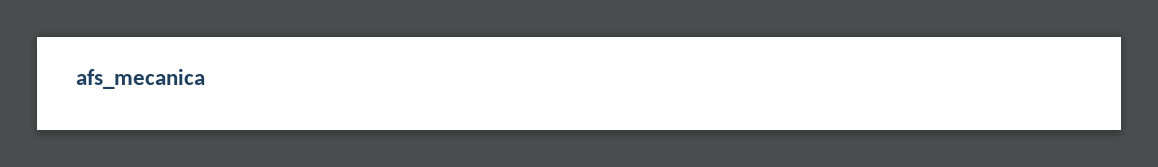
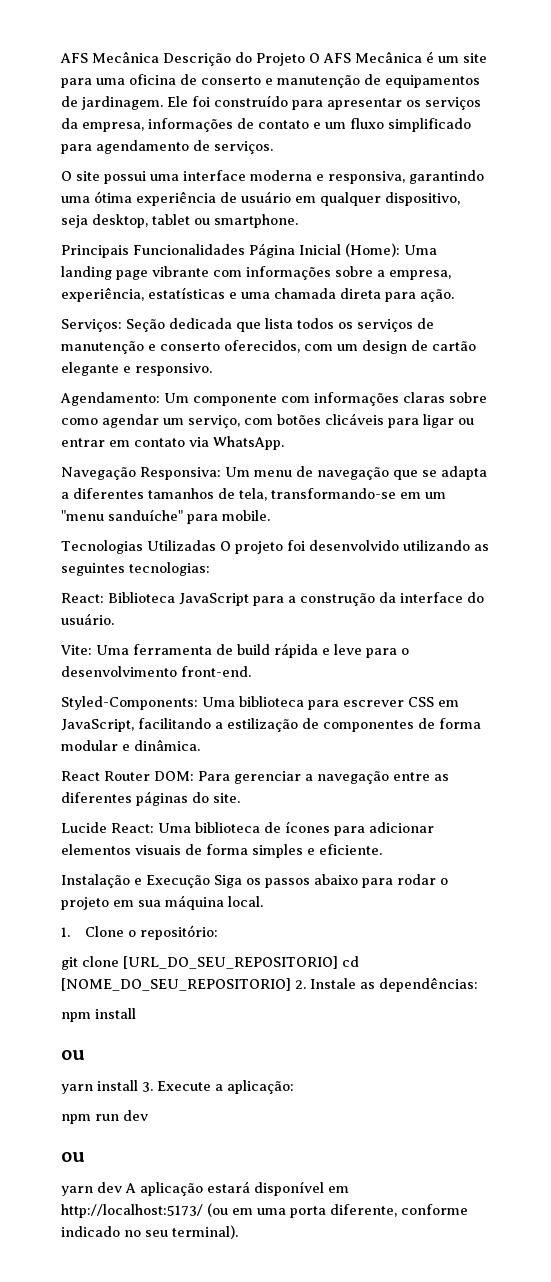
[76,69,205,89] afs_mecanica -> [60,51,487,66] [61,74,480,88] [61,95,481,110] [61,118,471,132] [61,140,273,154] [61,170,484,184] [61,191,460,206] [61,214,298,228] [61,243,437,258] [61,266,451,280] [61,287,454,302] [61,318,434,332] [61,340,476,354] [61,362,212,376] [60,392,487,406] [61,413,474,428] [61,436,284,450] [61,466,487,480] [61,488,446,501] [61,509,270,524] [61,540,489,554] [61,562,210,576] [61,592,484,606] [61,613,114,625] [60,643,409,658] [61,666,251,677] [61,696,459,710] [61,718,481,732] [61,739,200,751] [61,771,449,784] [61,791,240,806] [61,821,434,836] [61,844,382,858] [61,874,448,888] [61,895,263,910] [61,925,218,940] [61,956,359,970] [61,977,478,992] [61,1008,136,1022] [61,1050,85,1060] [61,1080,294,1094] [61,1110,148,1124] [61,1152,85,1162] [61,1181,349,1196] [61,1203,468,1218] [61,1225,238,1239] AFS Mecânica Descrição do Projeto O AFS Mecânica é um site para uma oficina de conserto e manutenção de equipamentos de jardinagem. Ele foi construído para apresentar os serviços da empresa, informações de contato e um fluxo simplificado para agendamento de serviços. // O site possui uma interface moderna e responsiva, garantindo uma ótima experiência de usuário em qualquer dispositivo, seja desktop, tablet ou smartphone. // Principais Funcionalidades Página Inicial (Home): Uma landing page vibrante com informações sobre a empresa, experiência, estatísticas e uma chamada direta para ação. // Serviços: Seção dedicada que lista todos os serviços de manutenção e conserto oferecidos, com um design de cartão elegante e responsivo. // Agendamento: Um componente com informações claras sobre como agendar um serviço, com botões clicáveis para ligar ou entrar em contato via WhatsApp. // Navegação Responsiva: Um menu de navegação que se adapta a diferentes tamanhos de tela, transformando-se em um "menu sanduíche" para mobile. // Tecnologias Utilizadas O projeto foi desenvolvido utilizando as seguintes tecnologias: // React: Biblioteca JavaScript para a construção da interface do usuário. // Vite: Uma ferramenta de build rápida e leve para o desenvolvimento front-end. // Styled-Components: Uma biblioteca para escrever CSS em JavaScript, facilitando a estilização de componentes de forma modular e dinâmica. // React Router DOM: Para gerenciar a navegação entre as diferentes páginas do site. // Lucide React: Uma biblioteca de ícones para adicionar elementos visuais de forma simples e eficiente. // Instalação e Execução Siga os passos abaixo para rodar o projeto em sua máquina local. // 1. Clone o repositório: // git clone [URL_DO_SEU_REPOSITORIO] cd [NOME_DO_SEU_REPOSITORIO] 2. Instale as dependências: // npm install // ou // yarn install 3. Execute a aplicação: // npm run dev // ou // yarn dev A aplicação estará disponível em http://localhost:5173/ (ou em uma porta diferente, conforme indicado no seu terminal).

